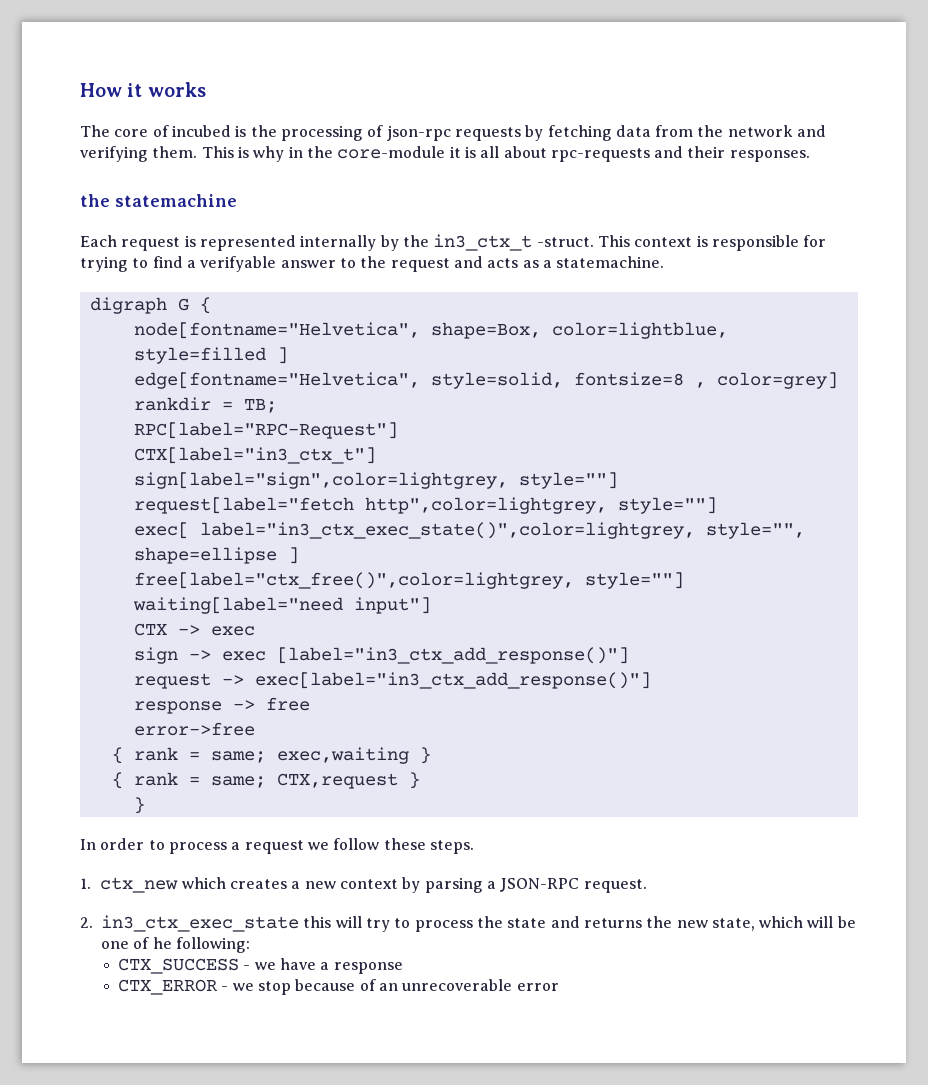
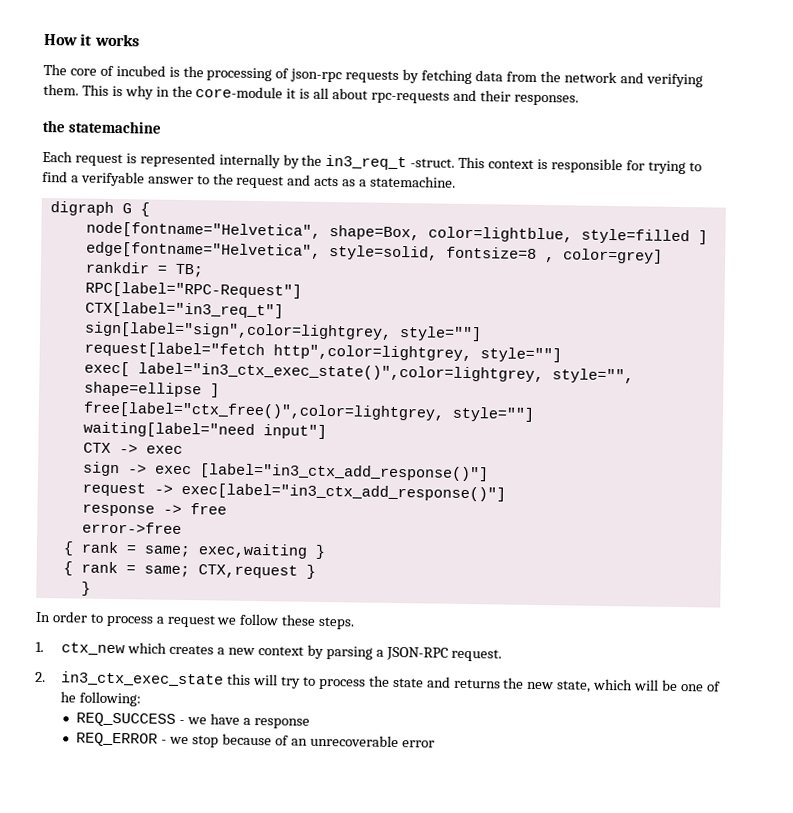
[433,234,533,251] in3_ctx_t -> [325,154,408,171] in3_req_t
[133,447,376,464] CTX[label="in3_ctx_t"] -> [84,301,284,319] CTX[label="in3_req_t"]
[117,958,239,974] CTX_SUCCESS -> [76,712,177,727] REQ_SUCCESS
[117,979,218,995] CTX_ERROR -> [76,732,159,747] REQ_ERROR

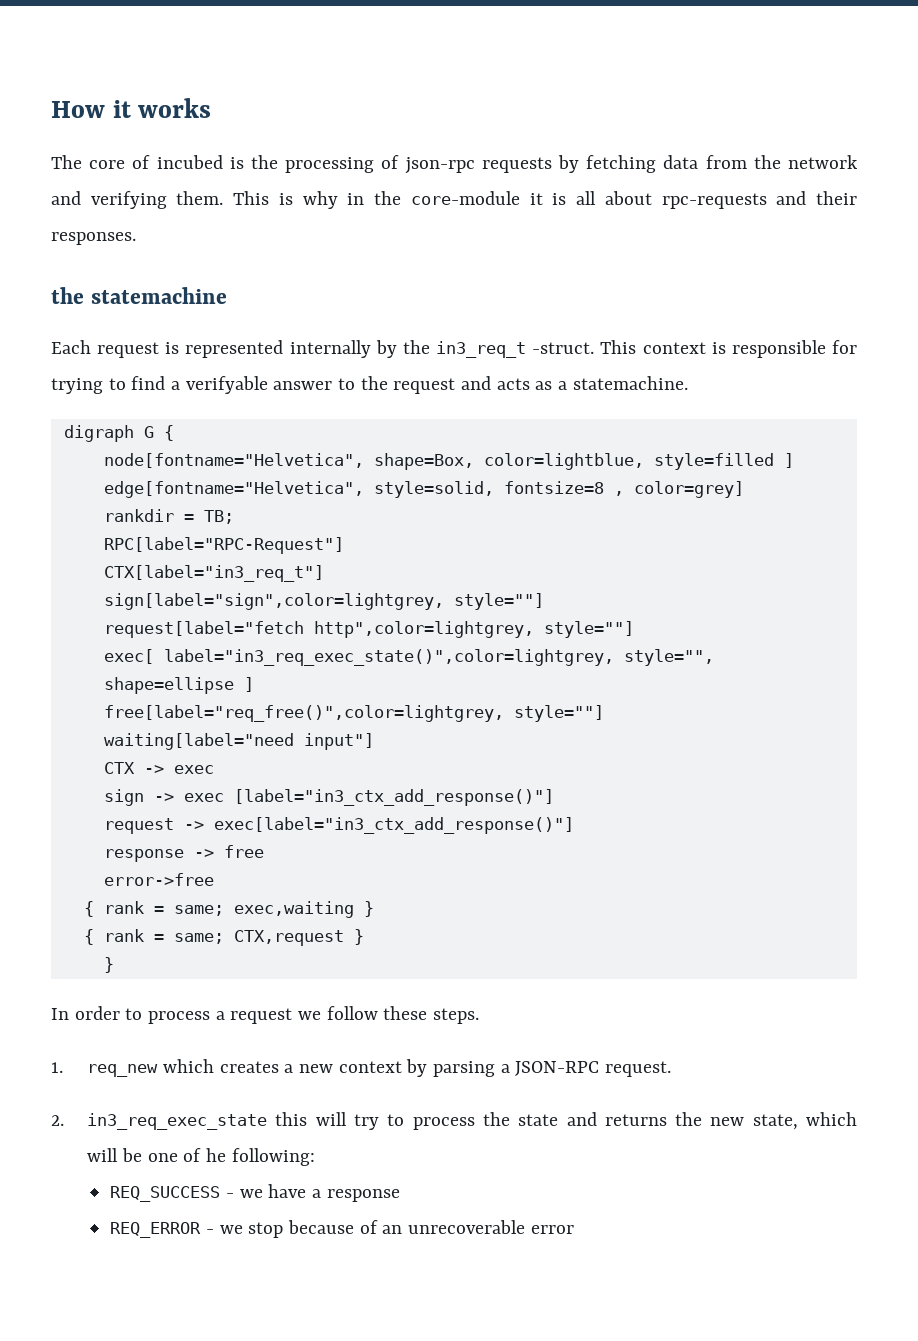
[137,362,544,383] label="in3_ctx_exec_state()",color=lightgrey, -> [163,649,614,666] label="in3_req_exec_state()",color=lightgrey,
[82,401,445,421] free[label="ctx_free()",color=lightgrey, -> [103,705,504,722] free[label="req_free()",color=lightgrey,
[61,642,126,656] ctx_new -> [87,1064,159,1077] req_new
[61,671,225,687] in3_ctx_exec_state -> [87,1113,268,1130] in3_req_exec_state

